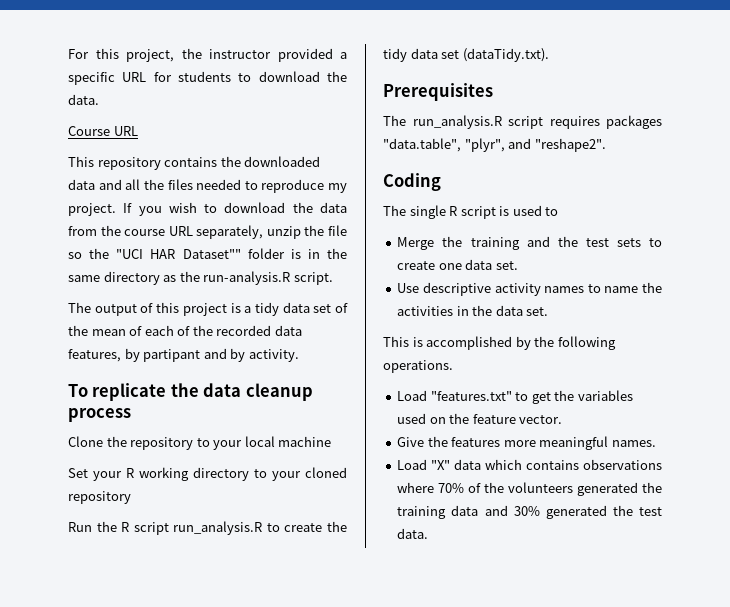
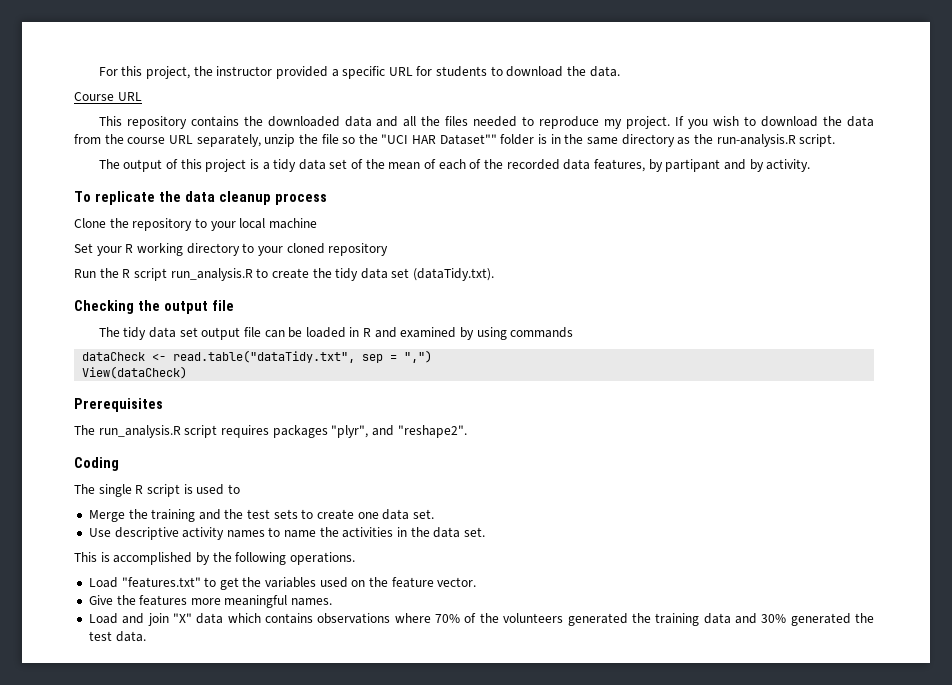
(549, 55) none -> [74,300,234,314] [98,327,574,340] [82,350,433,363] [82,366,188,379] // Checking the output file // The tidy data set output file can be loaded in R and examined by using commands // dataCheck <- read.table("dataTidy.txt", sep = ",") // View(dataCheck)
[383,138,461,152] "data.table", -> (328, 431) none
(428, 464) none -> [122,613,169,626] and join

